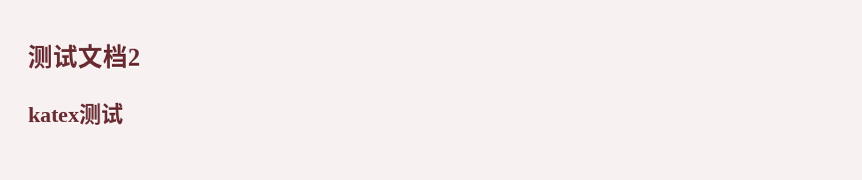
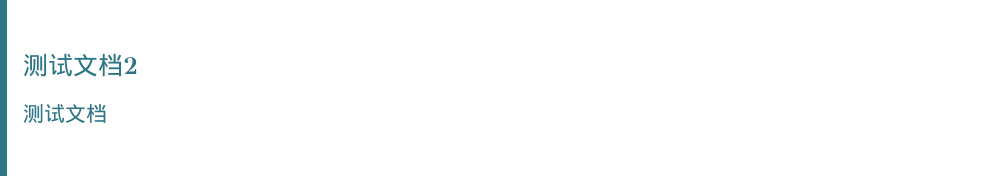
[28,102,124,125] katex测试 -> [23,104,107,124] 测试文档

